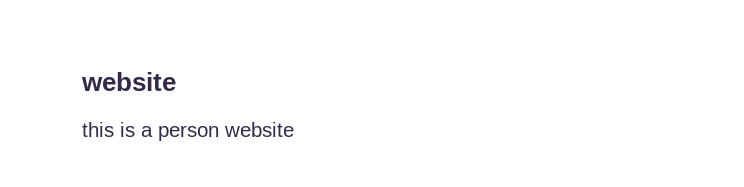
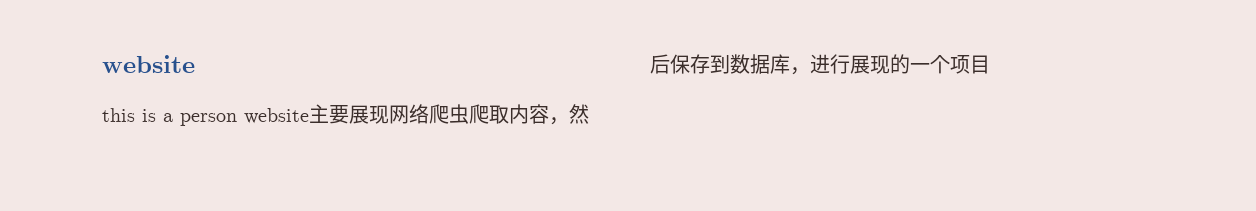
(294, 129) none -> [309,104,589,125] [650,54,990,75] 主要展现网络爬虫爬取内容，然后保存到数据库，进行展现的一个项目

